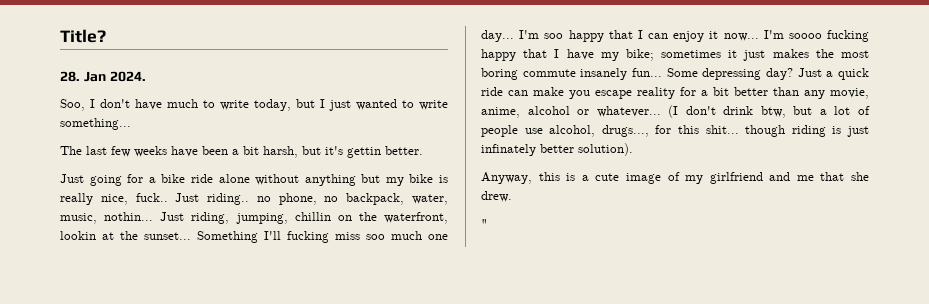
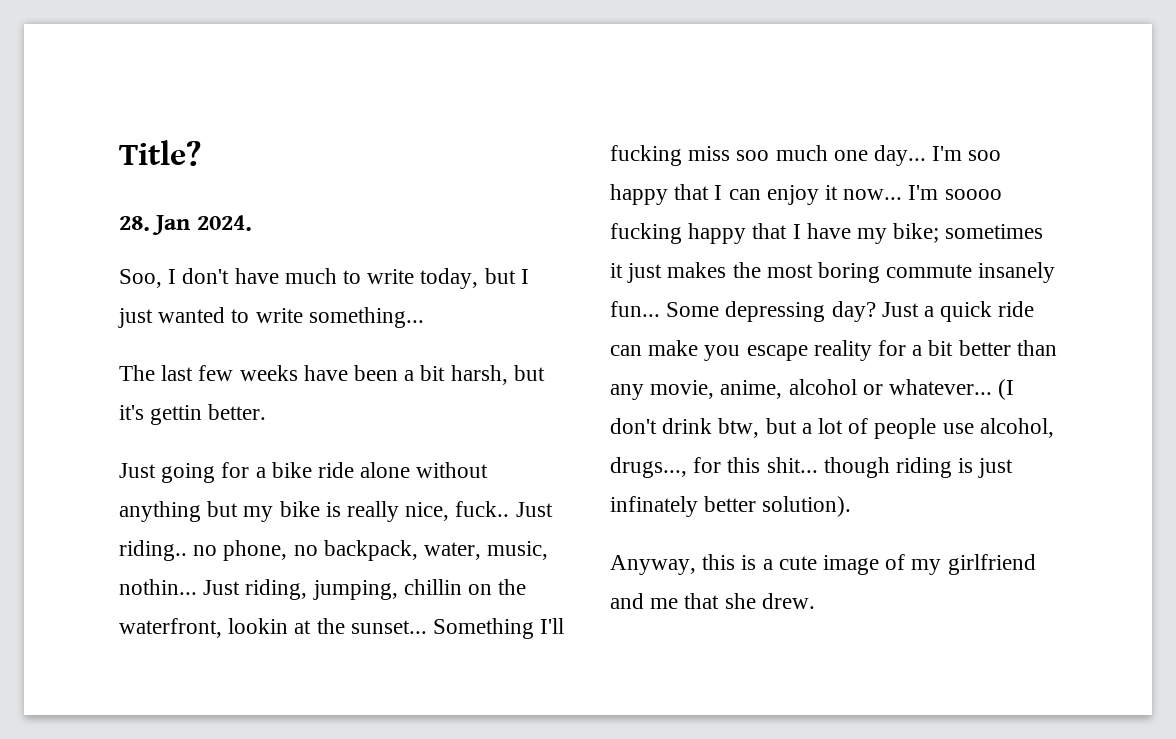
[481,219,488,228] // " -> (815, 601) none

